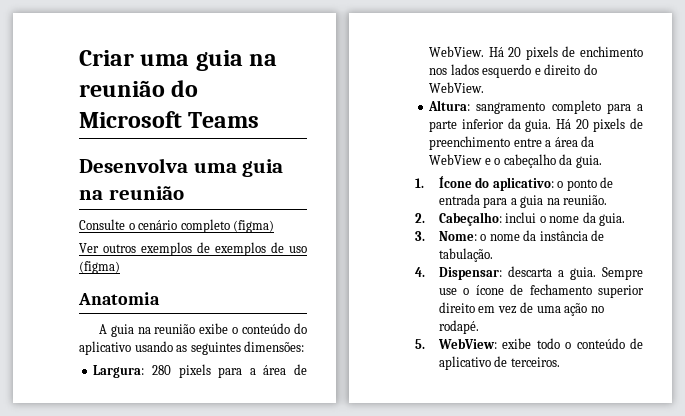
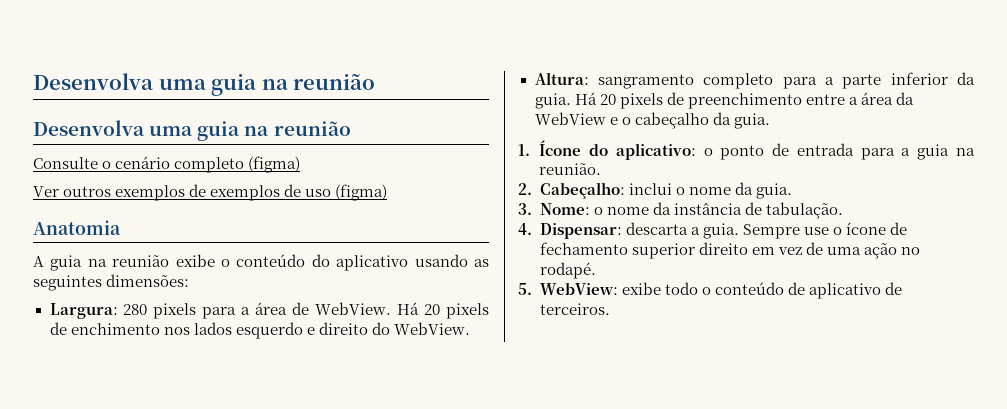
[79,50,278,71] [79,80,199,97] [79,111,260,128] Criar uma guia na reunião do Microsoft Teams -> [33,73,376,96] Desenvolva uma guia na reunião

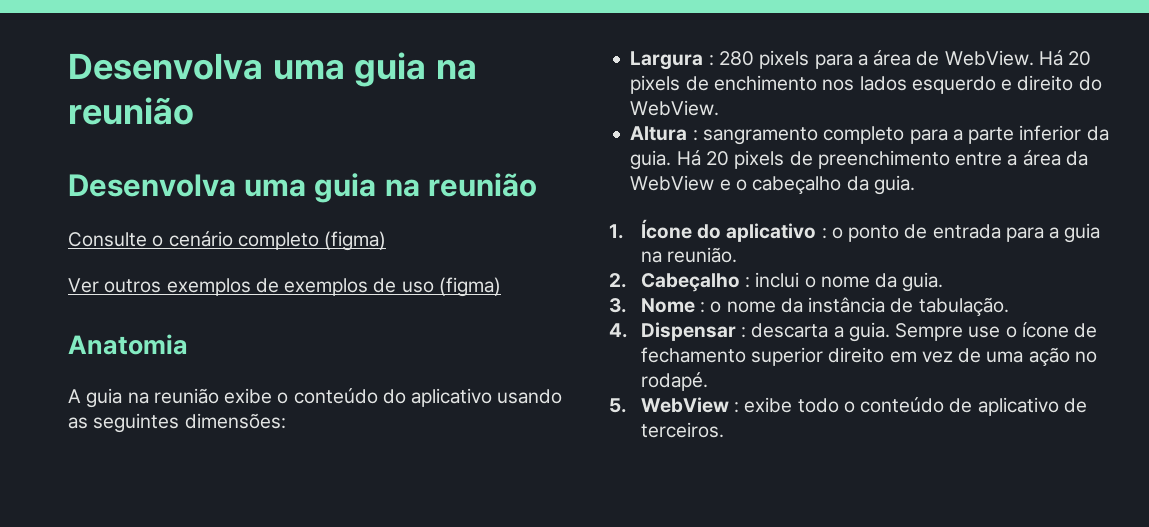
[49,303,118,319] Largura: -> [630,51,714,70] Largura :
[534,72,589,85] Altura: -> [630,126,698,141] Altura :
[615,143,696,160] aplicativo: -> [726,223,827,242] aplicativo :
[539,182,625,199] Cabeçalho: -> [640,273,751,292] Cabeçalho :
[539,203,590,215] Nome: -> [640,298,706,313] Nome :
[539,223,622,239] Dispensar: -> [640,322,747,341] Dispensar :
[539,283,618,295] WebView: -> [640,397,740,413] WebView :

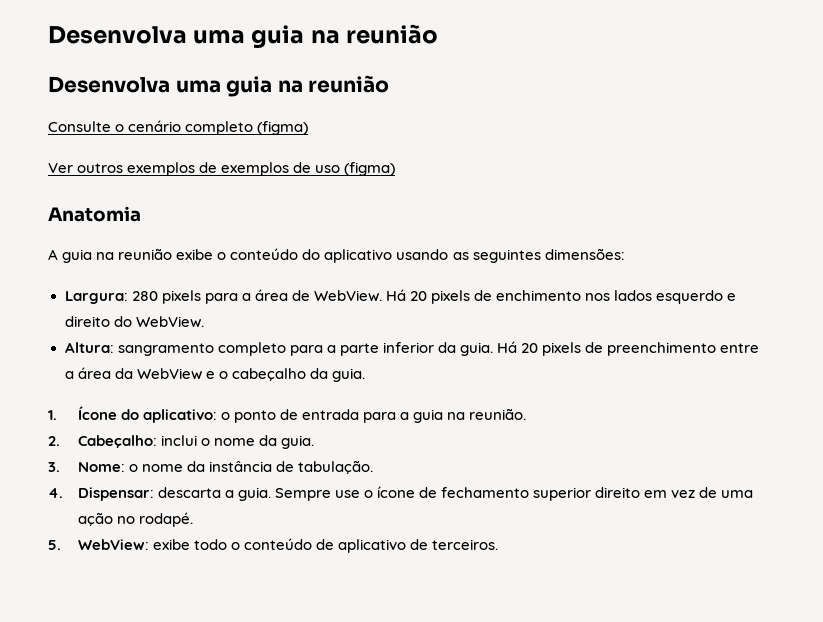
[630,51,714,70] Largura : -> [64,291,128,304] Largura:
[630,126,698,141] Altura : -> [64,342,114,353] Altura:
[726,223,827,242] aplicativo : -> [142,409,217,423] aplicativo:
[640,273,751,292] Cabeçalho : -> [77,435,157,448] Cabeçalho:
[640,298,706,313] Nome : -> [77,462,125,472] Nome:
[640,322,747,341] Dispensar : -> [77,487,154,501] Dispensar:
[640,397,740,413] WebView : -> [77,539,149,550] WebView:

